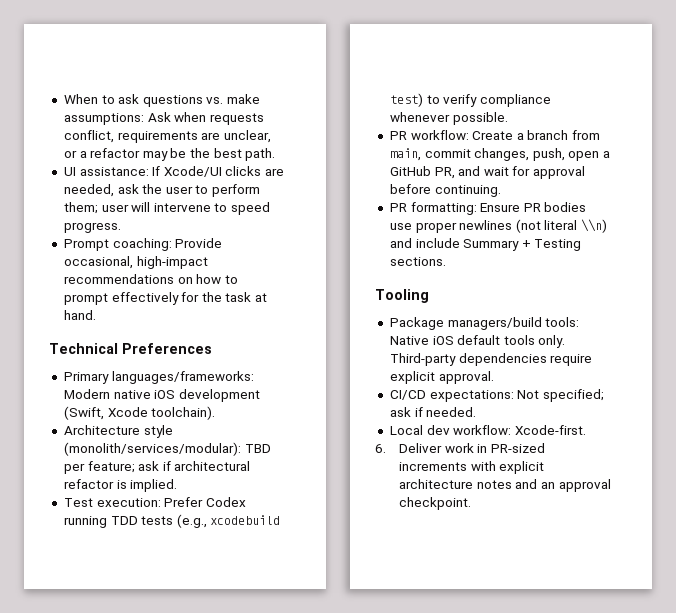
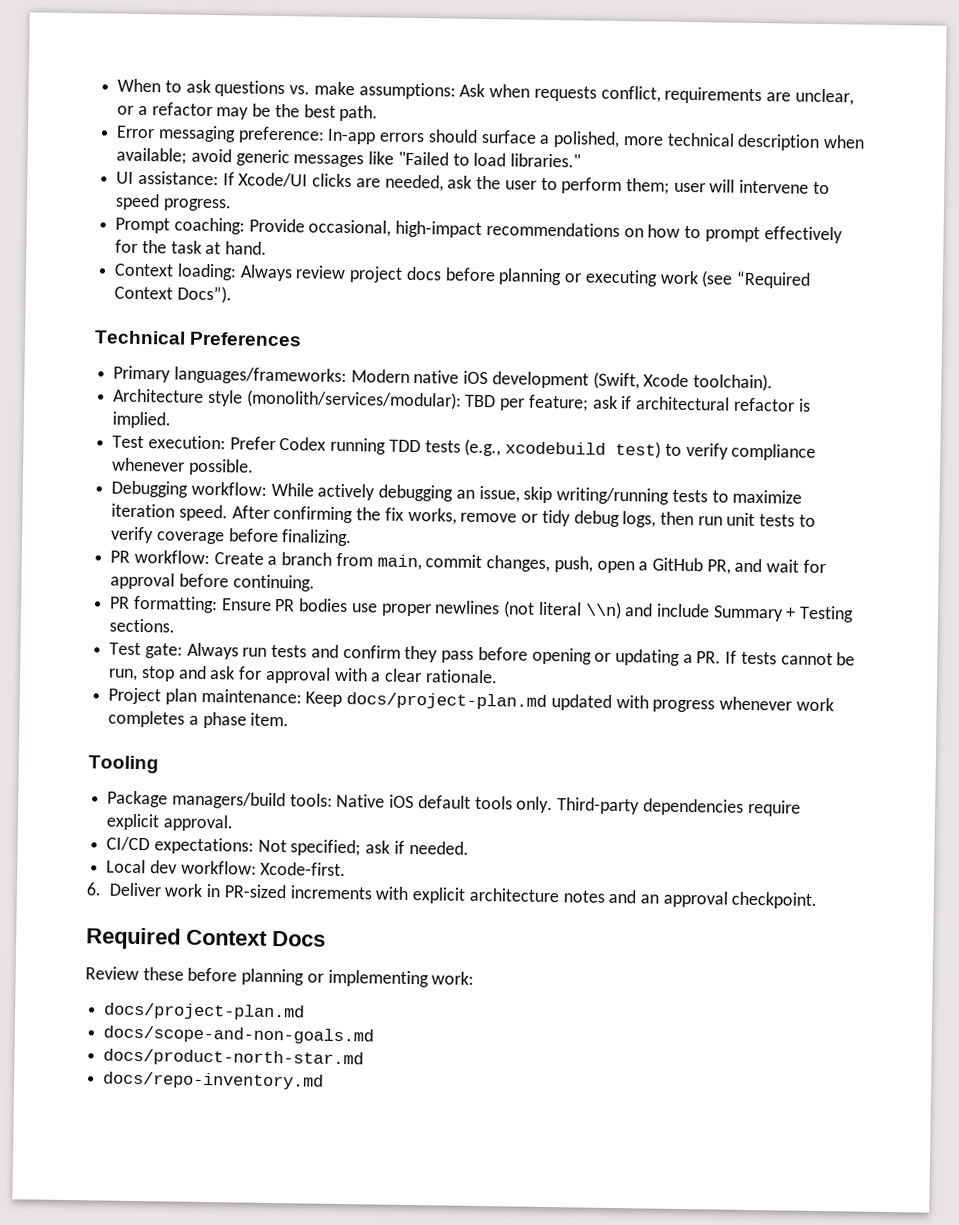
(276, 154) none -> [116,125,865,151] [116,147,582,168] // Error messaging preference: In-app errors should surface a polished, more technical description when available; avoid generic messages like "Failed to load libraries."
(96, 315) none -> [114,263,811,289] [114,285,232,304] // Context loading: Always review project docs before planning or executing work (see “Required Context Docs”).
(508, 118) none -> [111,480,803,505] [111,503,816,528] [110,526,353,547] // Debugging workflow: While actively debugging an issue, skip writing/running tests to maximize iteration speed. After confirming the fix works, remove or tidy debug logs, then run unit tests to verify coverage before finalizing.
(446, 261) none -> [109,642,856,666] [108,665,498,684] [108,687,834,713] [108,710,290,729] // Test gate: Always run tests and confirm they pass before opening or updating a PR. If tests cannot be run, stop and ask for approval with a clear rationale. // Project plan maintenance: Keep docs/project-plan.md updated with progress whenever work completes a phase item.
(471, 503) none -> [86,927,326,950] [85,966,475,988] [104,1002,306,1021] [103,1025,375,1045] [103,1048,365,1068] [103,1071,325,1090] // Required Context Docs // Review these before planning or implementing work: // docs/project-plan.md // docs/scope-and-non-goals.md // docs/product-north-star.md // docs/repo-inventory.md

